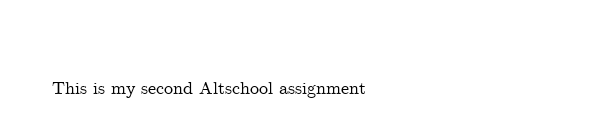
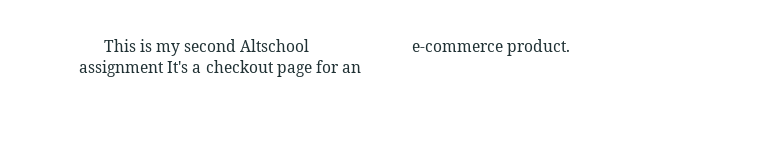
(366, 90) none -> [167,60,362,77] [412,39,571,56] It's a checkout page for an e-commerce product.

